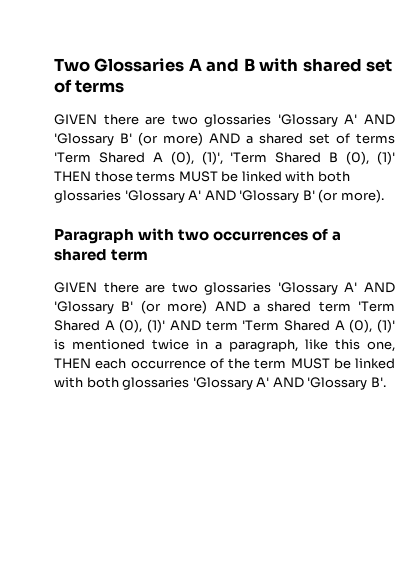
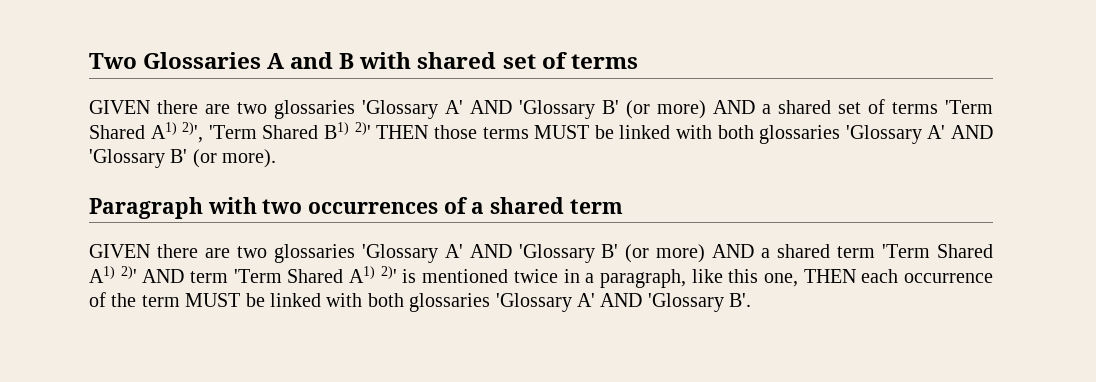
[152,151,396,165] A (0), (1)', 'Term Shared B (0), (1)' -> [150,122,371,143] A1) 2)', 'Term Shared B1) 2)'
[104,319,166,333] A (0), (1)' -> [89,266,137,283] A1) 2)'
[334,319,395,333] A (0), (1)' -> [349,266,397,283] A1) 2)'

